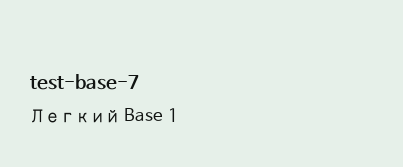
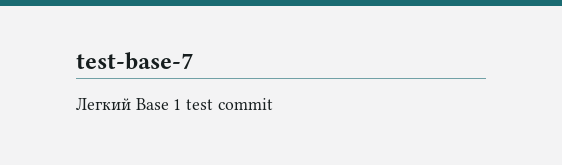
(178, 115) none -> [186,98,273,110] test commit

